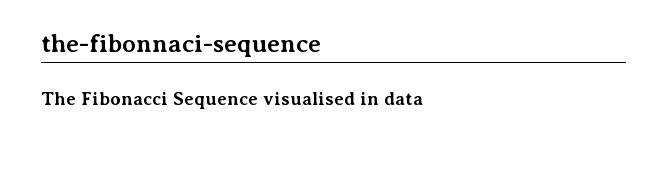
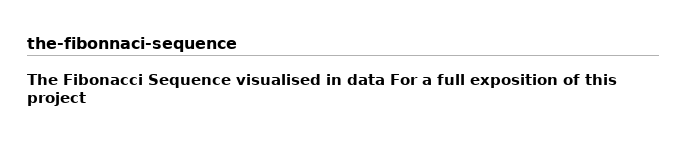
(423, 98) none -> [390,74,617,88] [27,92,86,106] For a full exposition of this project

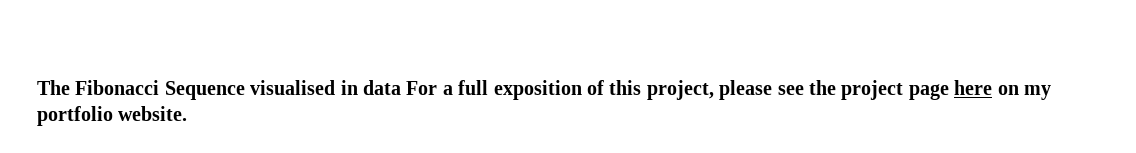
[27,37,237,52] the-fibonnaci-sequence // -> (37, 87) none
[27,92,86,106] project -> [646,80,1051,100] [37,106,188,126] project, please see the project page here on my portfolio website.

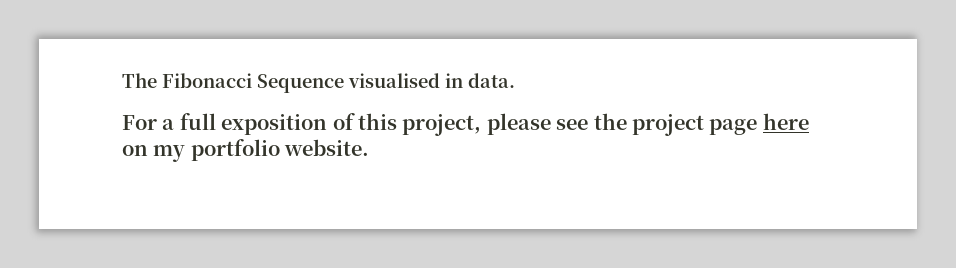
[363,80,401,95] data -> [468,73,515,88] data. //

